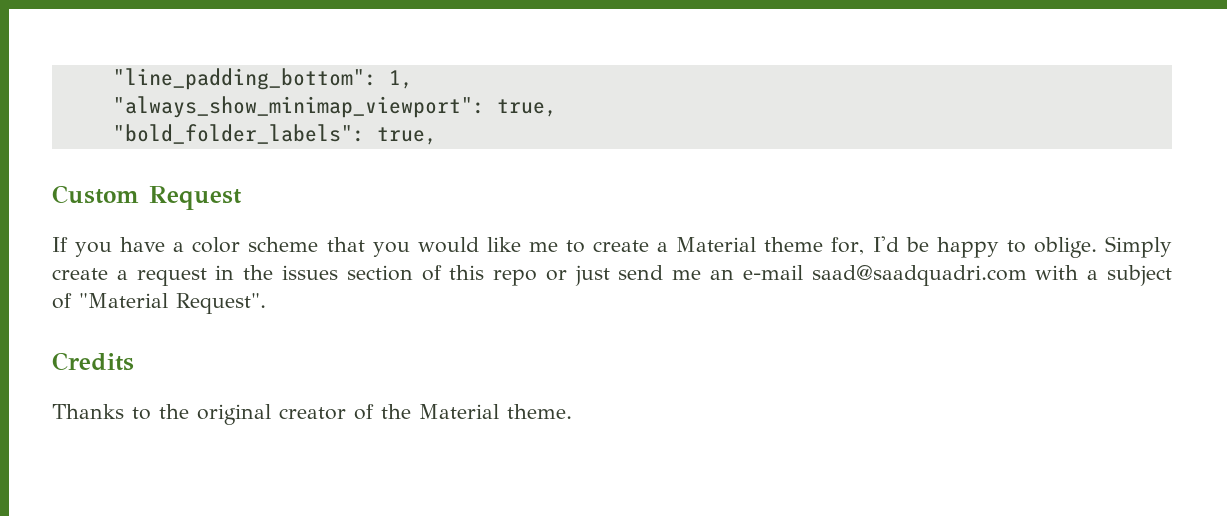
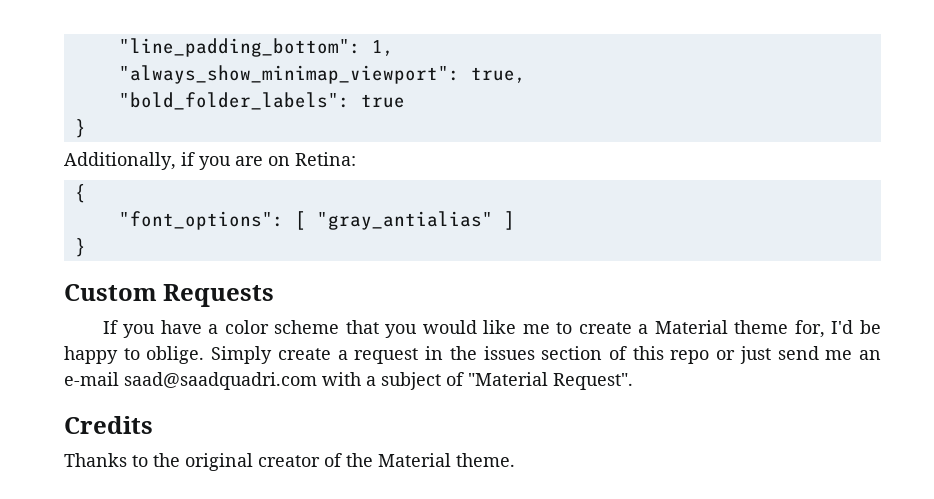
[376,127,437,145] true, -> [360,94,405,108] [74,119,86,138] [64,152,356,170] [74,184,86,203] [118,211,515,230] [74,238,86,257] true // } // Additionally, if you are on Retina: // { // "font_options": [ "gray_antialias" ] // }
[149,186,242,210] Request -> [163,284,275,307] Requests

